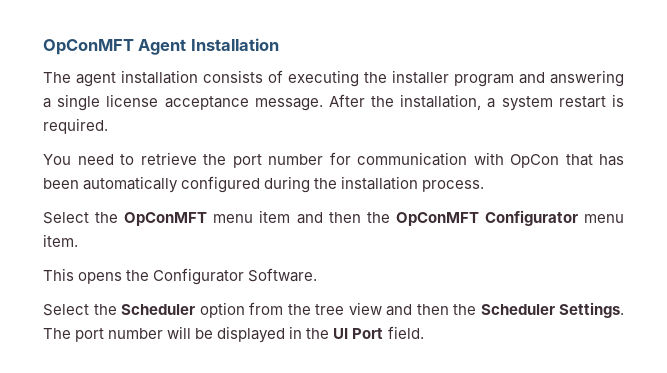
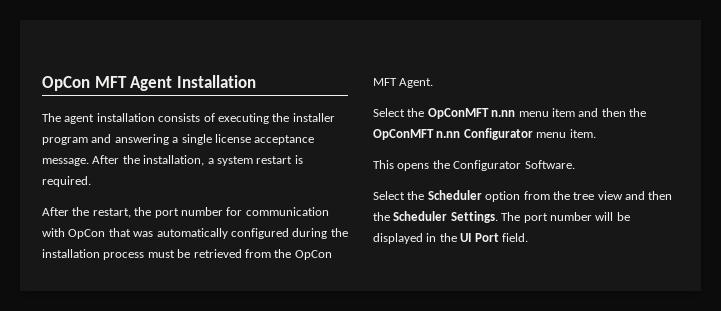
[43,39,134,55] OpConMFT -> [42,76,127,91] OpCon MFT
[43,152,197,165] You need to retrieve -> [42,207,131,218] After the restart,
[599,154,624,166] [43,178,79,189] has been -> [133,231,154,237] was
[422,180,485,192] process. -> [103,249,332,260] [373,78,434,88] process must be retrieved from the OpCon MFT Agent.
(208, 219) none -> [491,110,516,117] n.nn
(479, 219) none -> [436,131,461,138] n.nn

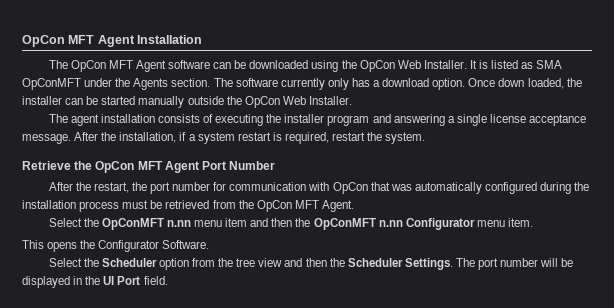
(256, 81) none -> [48,60,563,72] [22,78,582,90] [22,96,352,108] // The OpCon MFT Agent software can be downloaded using the OpCon Web Installer. It is listed as SMA OpConMFT under the Agents section. The software currently only has a download option. Once down loaded, the installer can be started manually outside the OpCon Web Installer.
(205, 160) none -> [179,132,187,141] if
[42,176,91,187] required. -> [284,132,426,144] [22,161,276,173] required, restart the system. // Retrieve the OpCon MFT Agent Port Number

